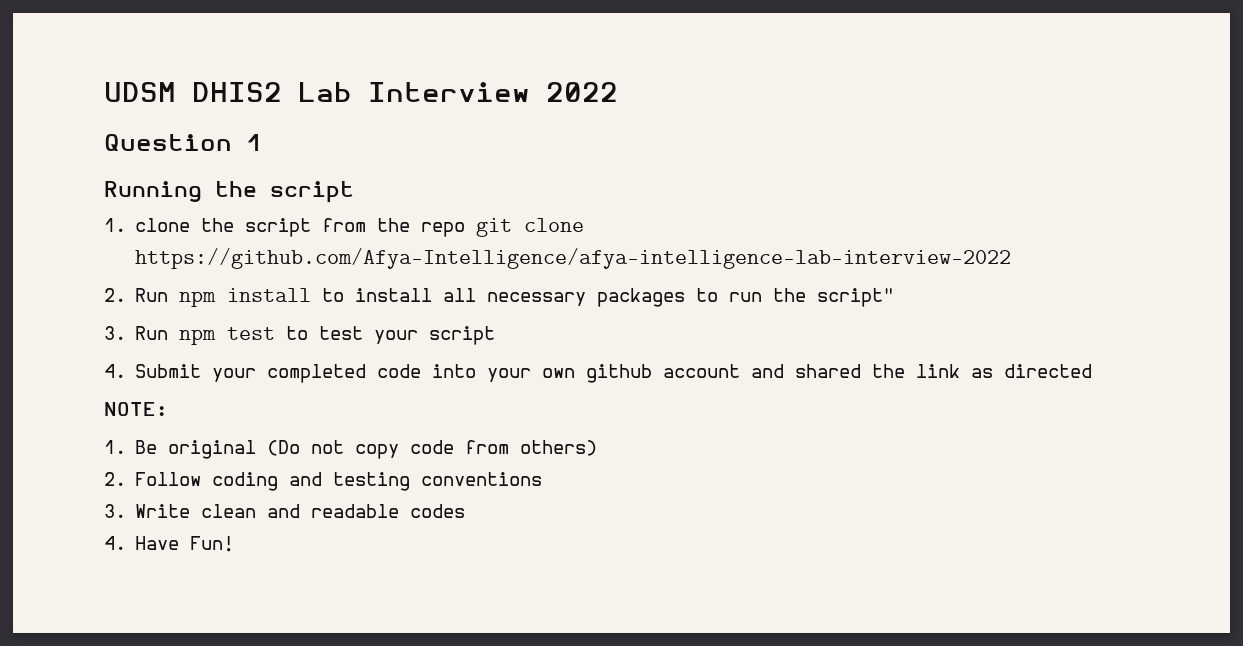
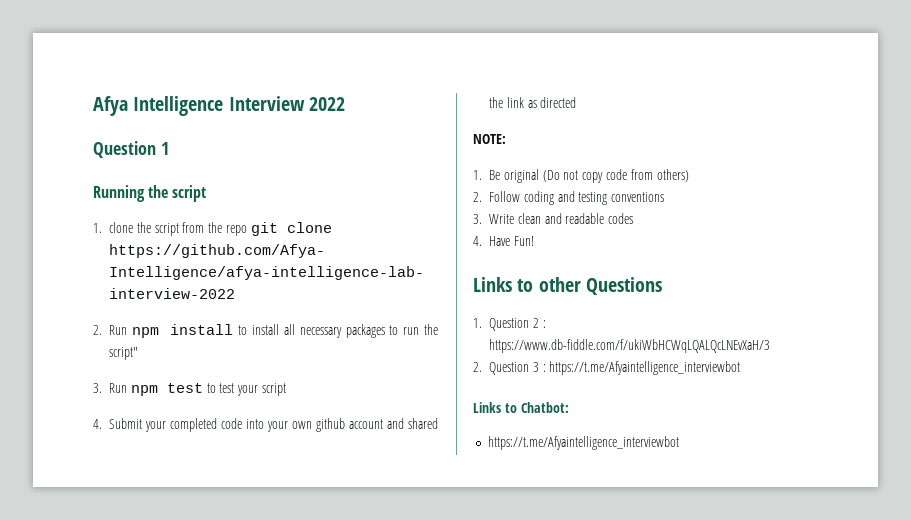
[104,82,352,102] UDSM DHIS2 Lab -> [93,96,224,116] Afya Intelligence
(235, 544) none -> [473,277,662,295] [473,318,546,331] [489,339,771,353] [473,361,741,375] [473,402,569,413] [488,436,680,450] // Links to other Questions // 1. Question 2 : https://www.db-fiddle.com/f/ukiWbHCWqLQALQcLNEvXaH/3 // 2. Question 3 : https://t.me/Afyaintelligence_interviewbot // Links to Chatbot: // https://t.me/Afyaintelligence_interviewbot

